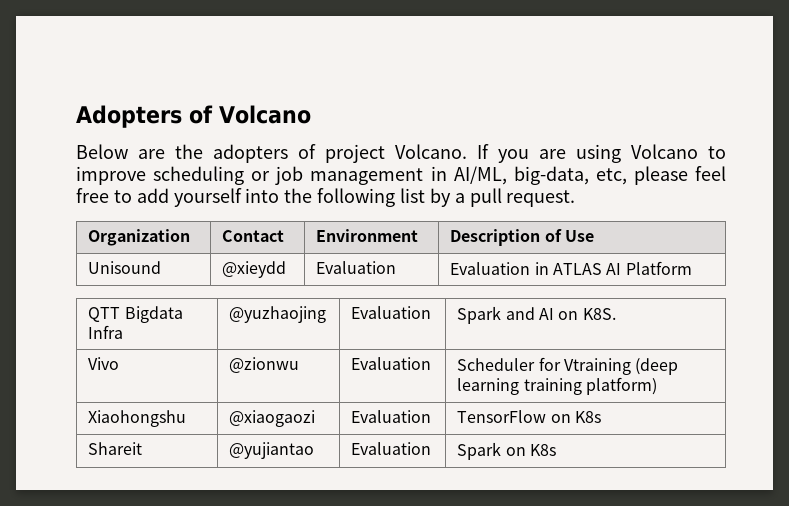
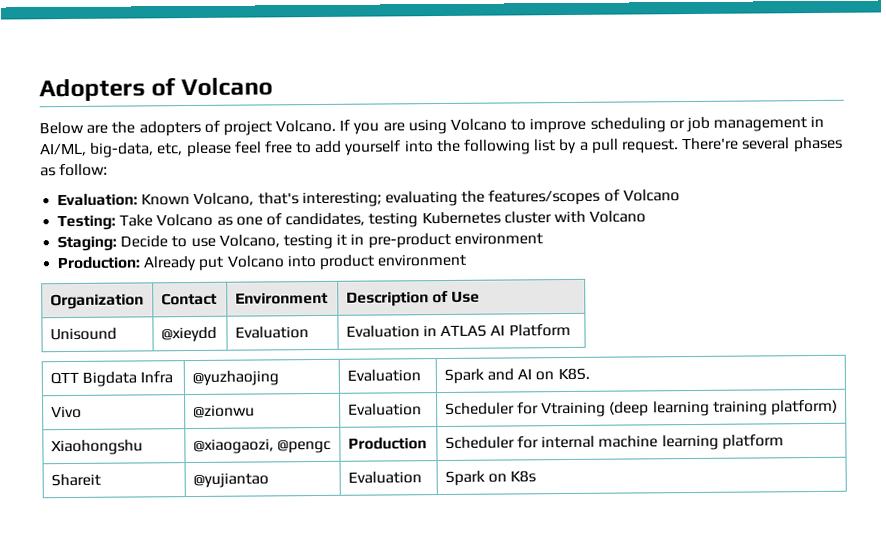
(576, 198) none -> [681,136,843,153] [40,163,109,177] [57,189,680,208] [57,210,647,231] [57,232,543,252] [57,253,467,272] There're several phases as follow: // Evaluation: Known Volcano, that's interesting; evaluating the features/scopes of Volcano // Testing: Take Volcano as one of candidates, testing Kubernetes cluster with Volcano // Staging: Decide to use Volcano, testing it in pre-product environment // Production: Already put Volcano into product environment
[229,410,316,427] [351,410,432,423] [457,410,602,423] @xiaogaozi | Evaluation | TensorFlow on K8s -> [192,438,332,455] [347,437,427,450] [444,434,784,451] @xiaogaozi, @pengc | Production | Scheduler for internal machine learning platform

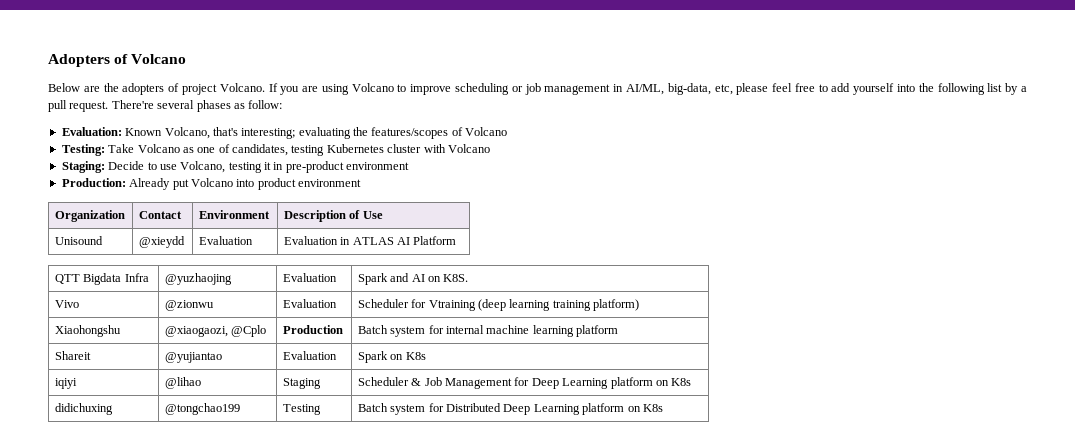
[277,439,332,454] @pengc -> [231,325,267,337] @Cplo
[444,436,515,449] Scheduler -> [357,325,426,337] Batch system
(537, 476) none -> [54,378,77,389] [164,377,201,389] [282,378,321,389] [357,377,692,389] [54,403,113,415] [164,403,240,415] [282,404,321,415] [357,403,663,415] // iqiyi | @lihao | Staging | Scheduler & Job Management for Deep Learning platform on K8s // didichuxing | @tongchao199 | Testing | Batch system for Distributed Deep Learning platform on K8s

